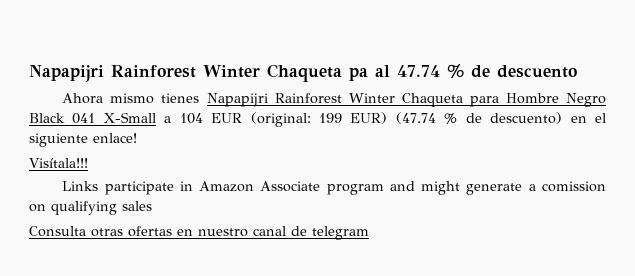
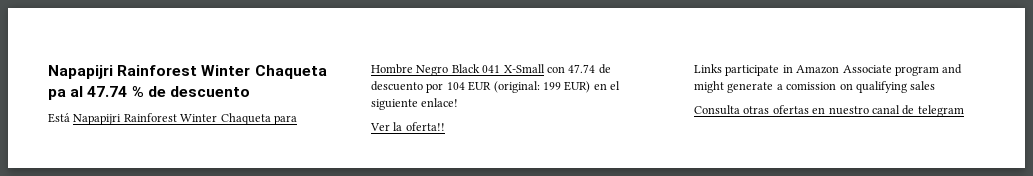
[62,93,200,104] Ahora mismo tienes -> [48,113,70,123] Está
[164,116,172,123] a -> [546,64,611,74] [371,81,444,93] con 47.74 de descuento por
[395,112,563,124] (47.74 % de descuento) -> (591, 87) none
[29,158,88,168] Visítala!!! -> [370,122,445,131] Ver la oferta!!

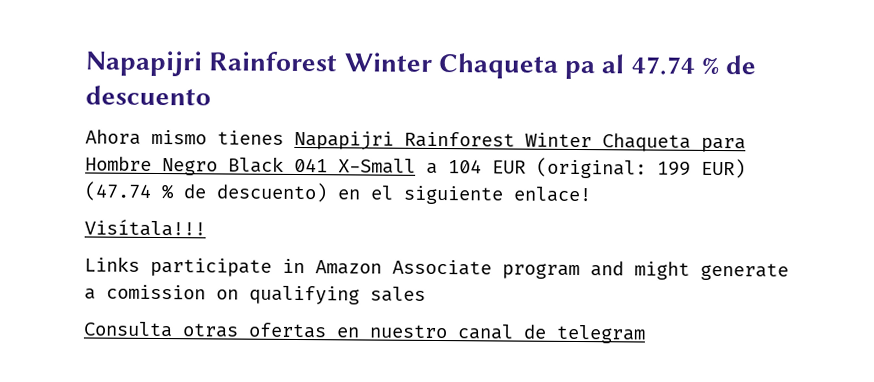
[48,113,70,123] Está -> [85,129,284,145] Ahora mismo tienes
[546,64,611,74] [371,81,444,93] con 47.74 de descuento por -> [426,162,438,175] a
(591, 87) none -> [84,181,328,203] (47.74 % de descuento)
[370,122,445,131] Ver la oferta!! -> [84,218,206,237] Visítala!!!

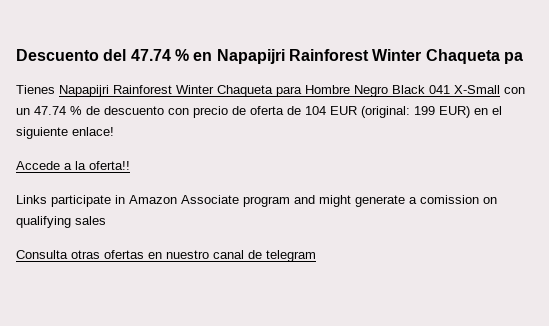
(85, 63) none -> [16,49,213,61] Descuento del 47.74 % en
[601,54,757,76] [85,85,211,106] [85,129,284,145] al 47.74 % de descuento // Ahora mismo tienes -> [16,85,55,94] // Tienes
[426,162,438,175] a -> [504,87,525,94] [16,106,301,118] con un 47.74 % de descuento con precio de oferta de
[84,181,328,203] (47.74 % de descuento) -> (470, 112) none
[84,218,206,237] Visítala!!! -> [16,161,130,170] Accede a la oferta!!

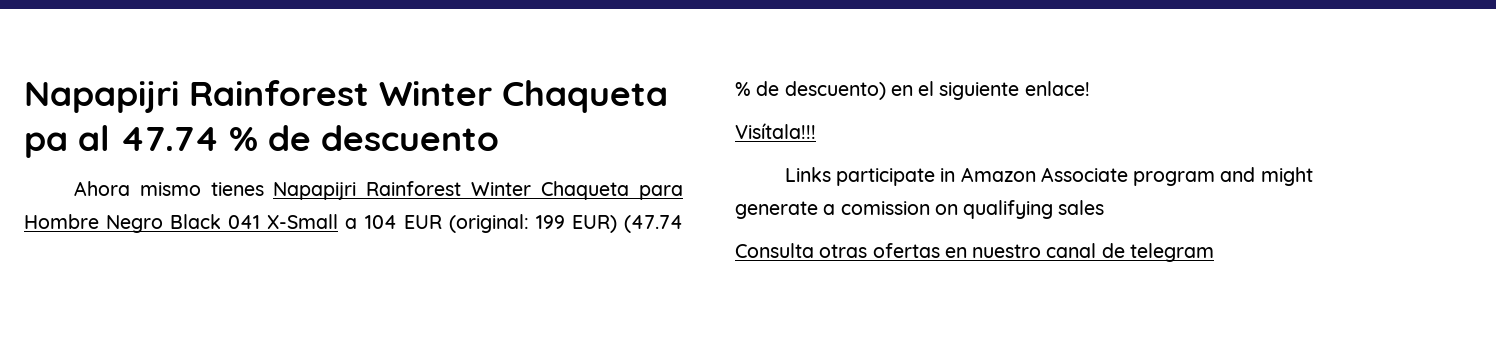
[16,49,213,61] Descuento del 47.74 % en -> (24, 97) none
[16,85,55,94] // Tienes -> [78,125,499,151] [73,181,264,196] al 47.74 % de descuento // Ahora mismo tienes
[504,87,525,94] [16,106,301,118] con un 47.74 % de descuento con precio de oferta de -> [345,218,358,229] a
(470, 112) none -> [624,215,684,233] [735,81,886,100] (47.74 % de descuento)
[16,161,130,170] Accede a la oferta!! -> [735,123,816,139] Visítala!!!

